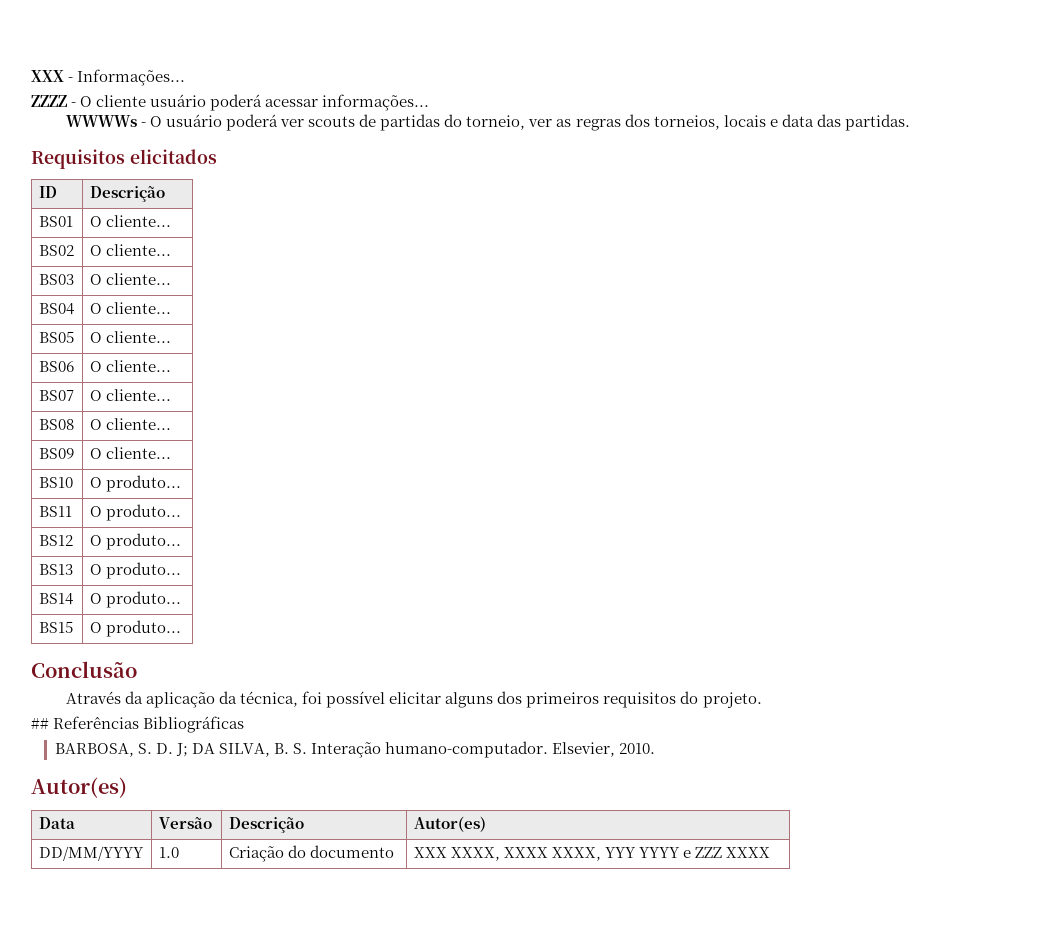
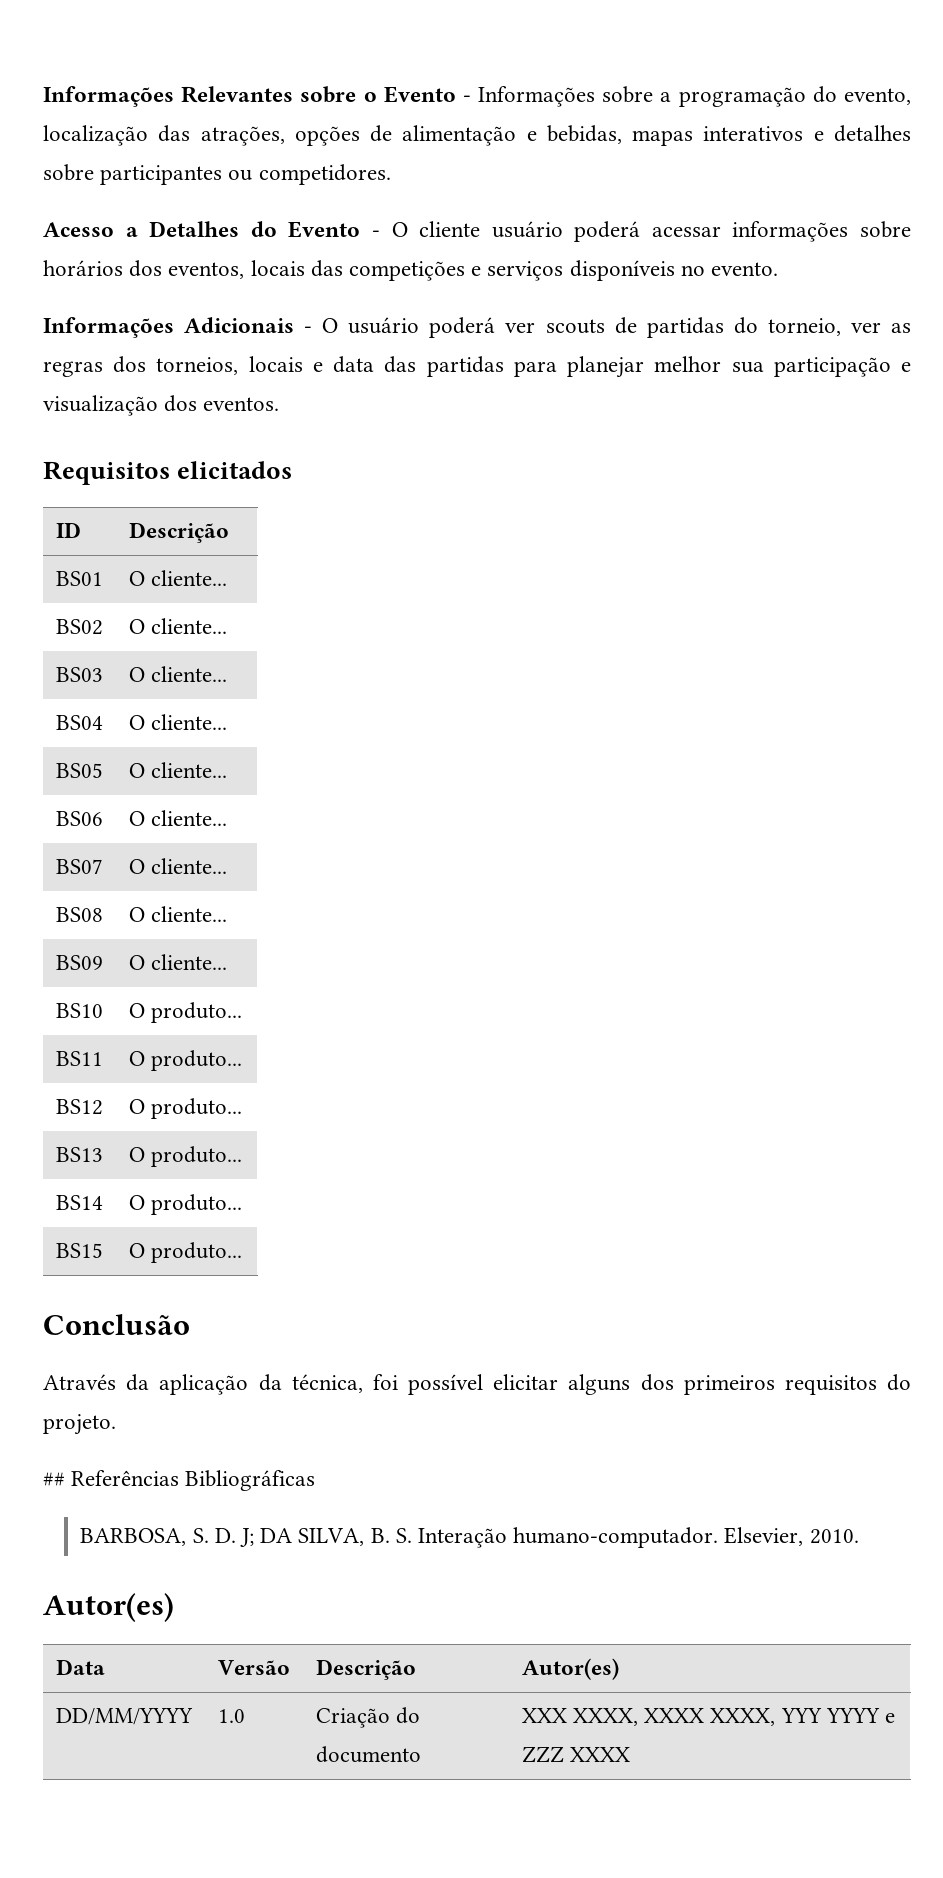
[31,69,186,86] [31,95,67,107] XXX - Informações... // ZZZZ -> [43,86,911,107] [43,125,911,146] [43,164,391,185] [43,221,361,238] Informações Relevantes sobre o Evento - Informações sobre a programação do evento, localização das atrações, opções de alimentação e bebidas, mapas interativos e detalhes sobre participantes ou competidores. // Acesso a Detalhes do Evento
[322,94,430,111] [65,115,137,127] informações... // WWWWs -> [732,221,911,242] [43,260,779,281] [43,317,295,338] informações sobre horários dos eventos, locais das competições e serviços disponíveis no evento. // Informações Adicionais
[844,114,910,131] partidas. -> [426,356,912,378] [43,395,280,416] partidas para planejar melhor sua participação e visualização dos eventos.

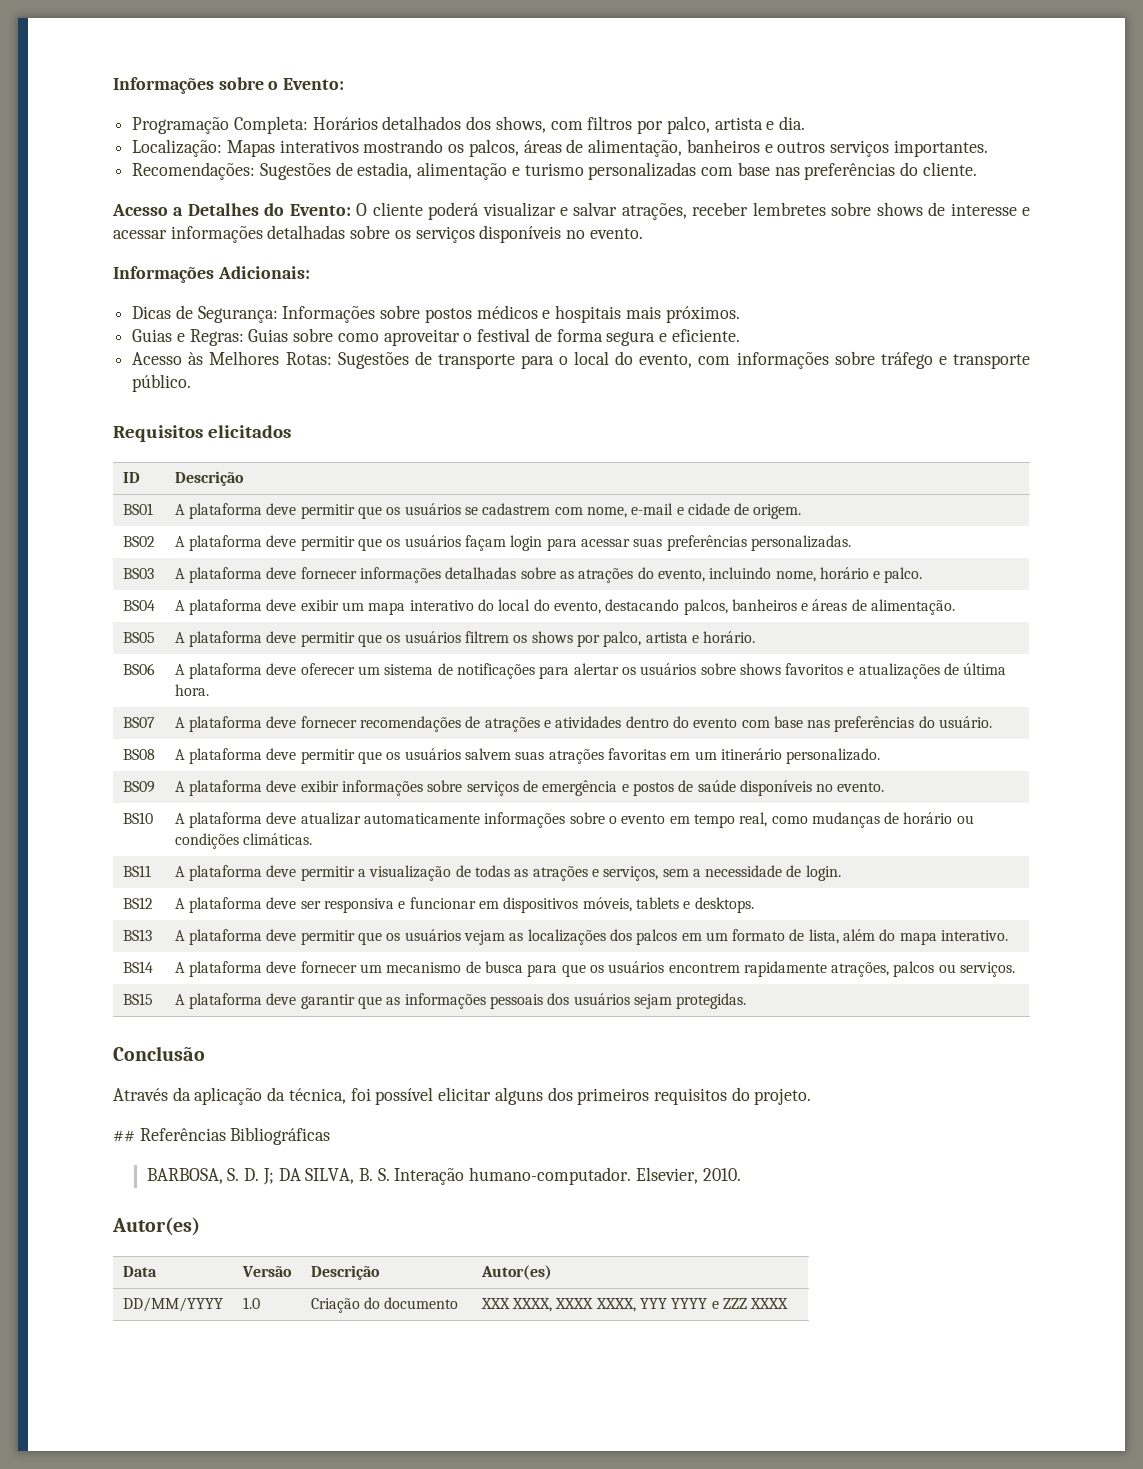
[43,86,911,107] [43,125,911,146] [43,164,391,185] [43,221,911,242] [43,260,482,281] Informações Relevantes sobre o Evento - Informações sobre a programação do evento, localização das atrações, opções de alimentação e bebidas, mapas interativos e detalhes sobre participantes ou competidores. // Acesso a Detalhes do Evento - O cliente usuário poderá acessar informações sobre horários dos eventos, locais das competições e -> [113,77,345,94] [132,116,805,134] [132,139,988,157] [132,162,977,180] [112,202,1031,220] [113,225,411,243] Informações sobre o Evento: // Programação Completa: Horários detalhados dos shows, com filtros por palco, artista e dia. // Localização: Mapas interativos mostrando os palcos, áreas de alimentação, banheiros e outros serviços importantes. // Recomendações: Sugestões de estadia, alimentação e turismo personalizadas com base nas preferências do cliente. // Acesso a Detalhes do Evento: O cliente poderá visualizar e salvar atrações, receber lembretes sobre shows de interesse e acessar informações detalhadas sobre os
[184,317,912,338] [43,356,912,378] [43,395,280,416] Adicionais - O usuário poderá ver scouts de partidas do torneio, ver as regras dos torneios, locais e data das partidas para planejar melhor sua participação e visualização dos eventos. -> [217,266,310,279] [132,305,740,323] [132,328,740,346] [132,351,1031,369] [132,374,192,392] Adicionais: // Dicas de Segurança: Informações sobre postos médicos e hospitais mais próximos. // Guias e Regras: Guias sobre como aproveitar o festival de forma segura e eficiente. // Acesso às Melhores Rotas: Sugestões de transporte para o local do evento, com informações sobre tráfego e transporte público.
[128,570,227,586] [55,619,103,635] [128,618,227,634] [55,667,103,682] [128,666,227,682] [55,715,103,730] [128,714,227,730] [55,763,103,778] [128,762,227,778] [55,811,103,826] [128,810,227,826] [55,859,103,874] [128,858,227,874] [55,907,103,922] [128,906,227,922] [55,955,103,970] [128,954,227,970] [55,1003,103,1018] [128,1002,242,1023] [55,1051,103,1066] [128,1050,242,1071] [55,1099,103,1115] [128,1098,242,1119] [55,1147,103,1162] [128,1146,242,1167] [55,1195,103,1210] [128,1194,242,1215] [55,1243,103,1258] [128,1242,242,1263] O cliente... // BS02 | O cliente... // BS03 | O cliente... // BS04 | O cliente... // BS05 | O cliente... // BS06 | O cliente... // BS07 | O cliente... // BS08 | O cliente... // BS09 | O cliente... // BS10 | O produto... // BS11 | O produto... // BS12 | O produto... // BS13 | O produto... // BS14 | O produto... // BS15 | O produto... -> [174,503,802,519] [122,536,155,547] [174,535,851,551] [122,568,154,579] [174,567,923,583] [122,600,155,611] [174,599,956,615] [122,632,155,643] [174,631,756,647] [122,663,155,675] [174,663,1007,679] [174,684,209,696] [122,717,155,728] [174,716,993,732] [122,749,155,760] [174,748,881,764] [122,781,155,793] [174,780,885,796] [122,812,153,824] [174,812,974,828] [174,833,312,849] [122,865,151,877] [174,865,841,881] [122,897,153,909] [174,897,754,913] [122,929,152,941] [174,929,1009,945] [122,961,153,973] [174,961,1016,977] [122,993,153,1005] [174,993,747,1009] A plataforma deve permitir que os usuários se cadastrem com nome, e-mail e cidade de origem. // BS02 | A plataforma deve permitir que os usuários façam login para acessar suas preferências personalizadas. // BS03 | A plataforma deve fornecer informações detalhadas sobre as atrações do evento, incluindo nome, horário e palco. // BS04 | A plataforma deve exibir um mapa interativo do local do evento, destacando palcos, banheiros e áreas de alimentação. // BS05 | A plataforma deve permitir que os usuários filtrem os shows por palco, artista e horário. // BS06 | A plataforma deve oferecer um sistema de notificações para alertar os usuários sobre shows favoritos e atualizações de última hora. // BS07 | A plataforma deve fornecer recomendações de atrações e atividades dentro do evento com base nas preferências do usuário. // BS08 | A plataforma deve permitir que os usuários salvem suas atrações favoritas em um itinerário personalizado. // BS09 | A plataforma deve exibir informações sobre serviços de emergência e postos de saúde disponíveis no evento. // BS10 | A plataforma deve atualizar automaticamente informações sobre o evento em tempo real, como mudanças de horário ou condições climáticas. // BS11 | A plataforma deve permitir a visualização de todas as atrações e serviços, sem a necessidade de login. // BS12 | A plataforma deve ser responsiva e funcionar em dispositivos móveis, tablets e desktops. // BS13 | A plataforma deve permitir que os usuários vejam as localizações dos palcos em um formato de lista, além do mapa interativo. // BS14 | A plataforma deve fornecer um mecanismo de busca para que os usuários encontrem rapidamente atrações, palcos ou serviços. // BS15 | A plataforma deve garantir que as informações pessoais dos usuários sejam protegidas.

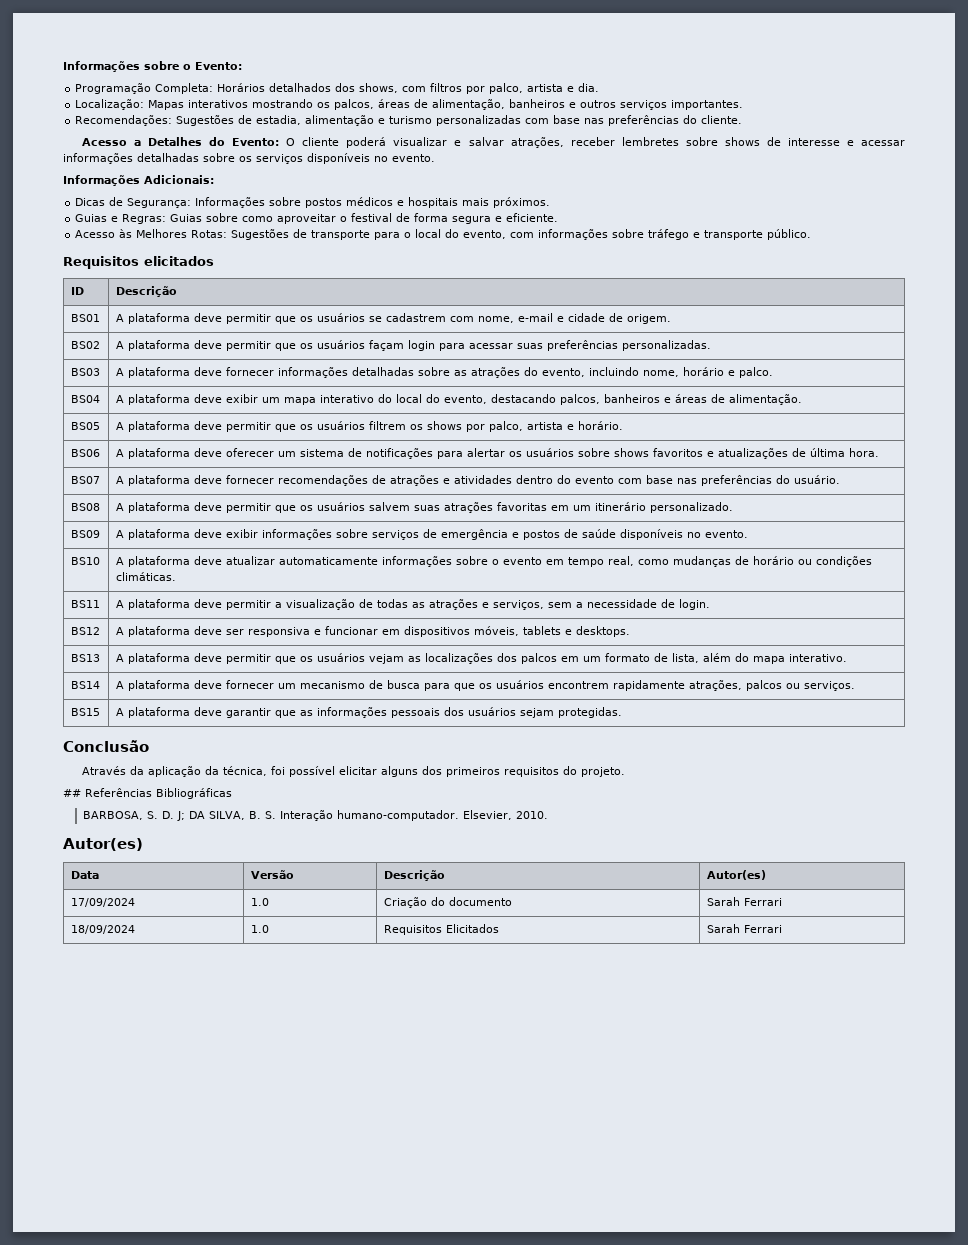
[122,1297,223,1312] DD/MM/YYYY -> [70,898,135,907] 17/09/2024
[480,1298,789,1312] XXX XXXX, XXXX XXXX, YYY YYYY e ZZZ XXXX -> [706,897,782,906] [70,925,135,934] [250,925,269,933] [383,924,499,935] [706,924,782,933] Sarah Ferrari // 18/09/2024 | 1.0 | Requisitos Elicitados | Sarah Ferrari

